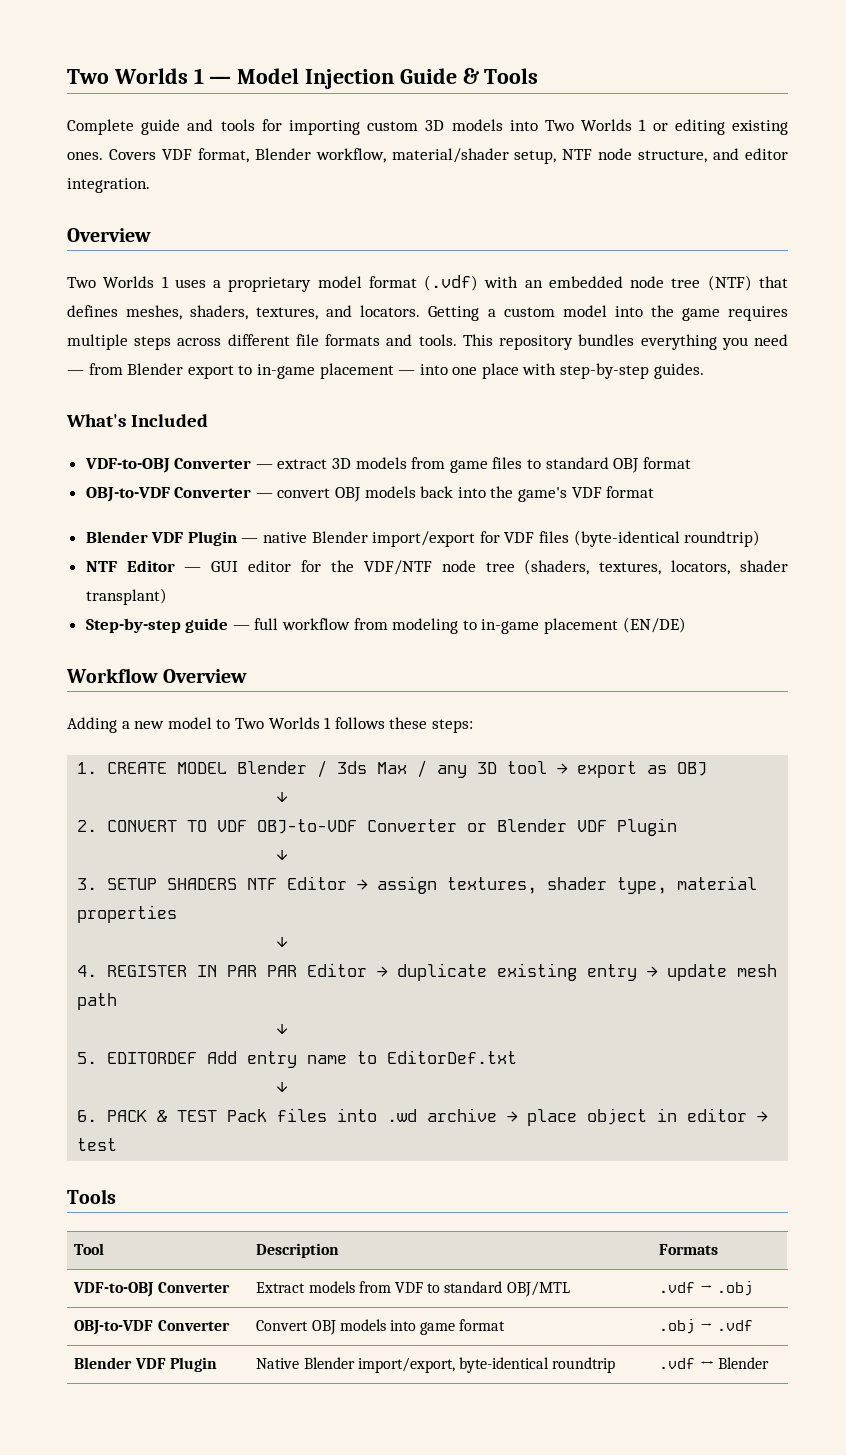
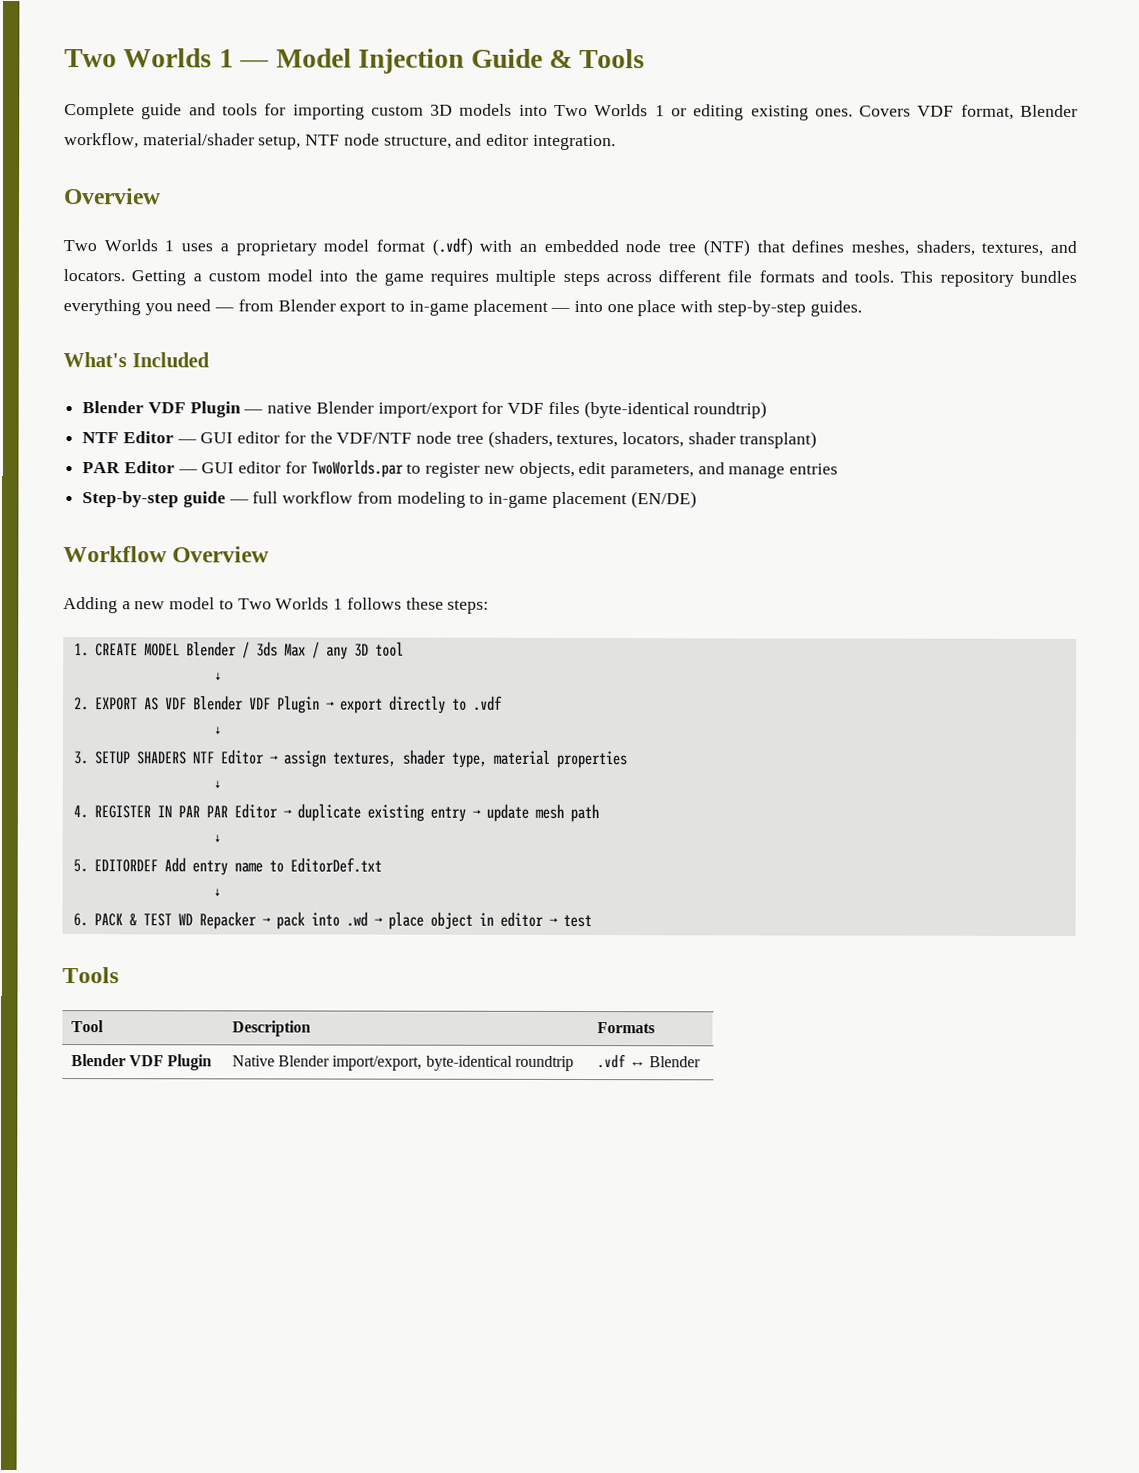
[84,457,691,473] [85,486,655,502] // VDF-to-OBJ Converter — extract 3D models from game files to standard OBJ format // OBJ-to-VDF Converter — convert OBJ models back into the game's VDF format -> (210, 360) none
(167, 596) none -> [82,459,839,479] // PAR Editor — GUI editor for TwoWorlds.par to register new objects, edit parameters, and manage entries
[557,761,708,778] [276,792,289,803] [77,818,678,836] → export as OBJ // ↓ // 2. CONVERT TO VDF OBJ-to-VDF Converter or Blender VDF Plugin -> [213,672,222,683] [73,695,503,714] // ↓ // 2. EXPORT AS VDF Blender VDF Plugin → export directly to .vdf
[227,1108,328,1122] Pack files -> [177,911,305,930] WD Repacker → pack
[427,1108,498,1122] archive -> (368, 919) none
[73,1282,230,1297] [256,1281,570,1297] [659,1281,753,1296] [74,1320,230,1335] [256,1319,506,1335] [659,1319,753,1334] // VDF-to-OBJ Converter | Extract models from VDF to standard OBJ/MTL | .vdf → .obj // OBJ-to-VDF Converter | Convert OBJ models into game format | .obj → .vdf -> (655, 1028) none

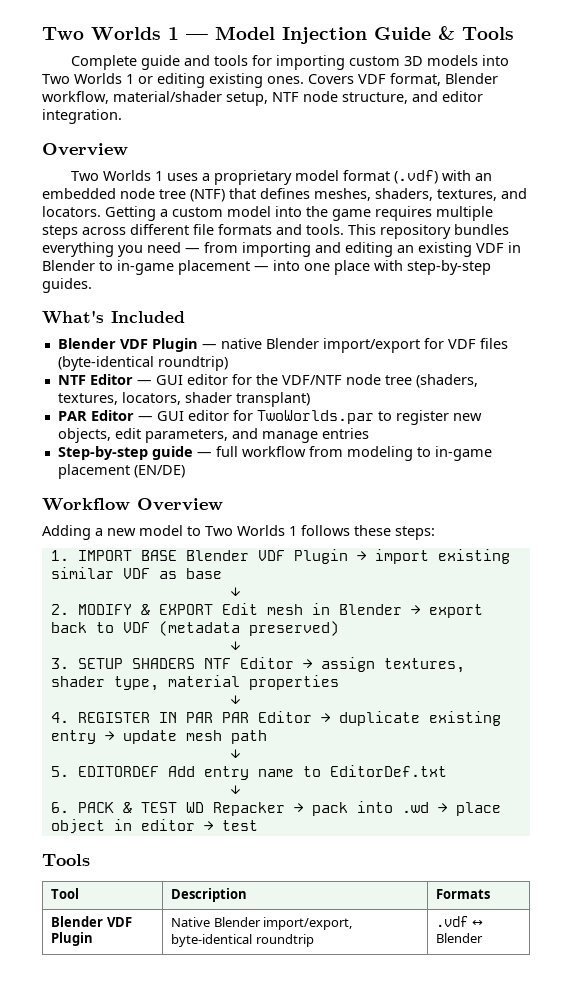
[277,299,387,316] Blender export -> [242,242,521,257] [42,260,95,271] importing and editing an existing VDF in Blender
[94,641,404,660] [213,672,222,683] [73,695,503,714] CREATE MODEL Blender / 3ds Max / any 3D tool // ↓ // 2. EXPORT AS VDF Blender VDF Plugin → export directly to .vdf -> [77,549,510,564] [50,567,222,579] [229,587,241,597] [50,603,483,618] [50,621,339,636] IMPORT BASE Blender VDF Plugin → import existing similar VDF as base // ↓ // 2. MODIFY & EXPORT Edit mesh in Blender → export back to VDF (metadata preserved)

